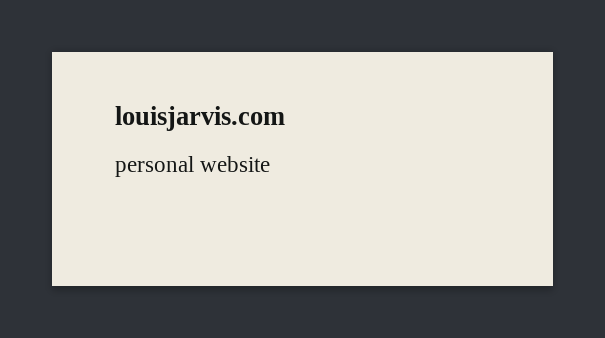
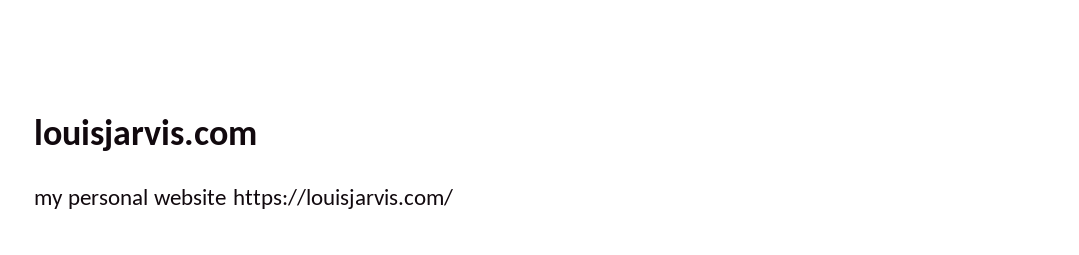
(285, 118) none -> [34,194,63,209] my
(271, 164) none -> [232,189,453,209] https://louisjarvis.com/

